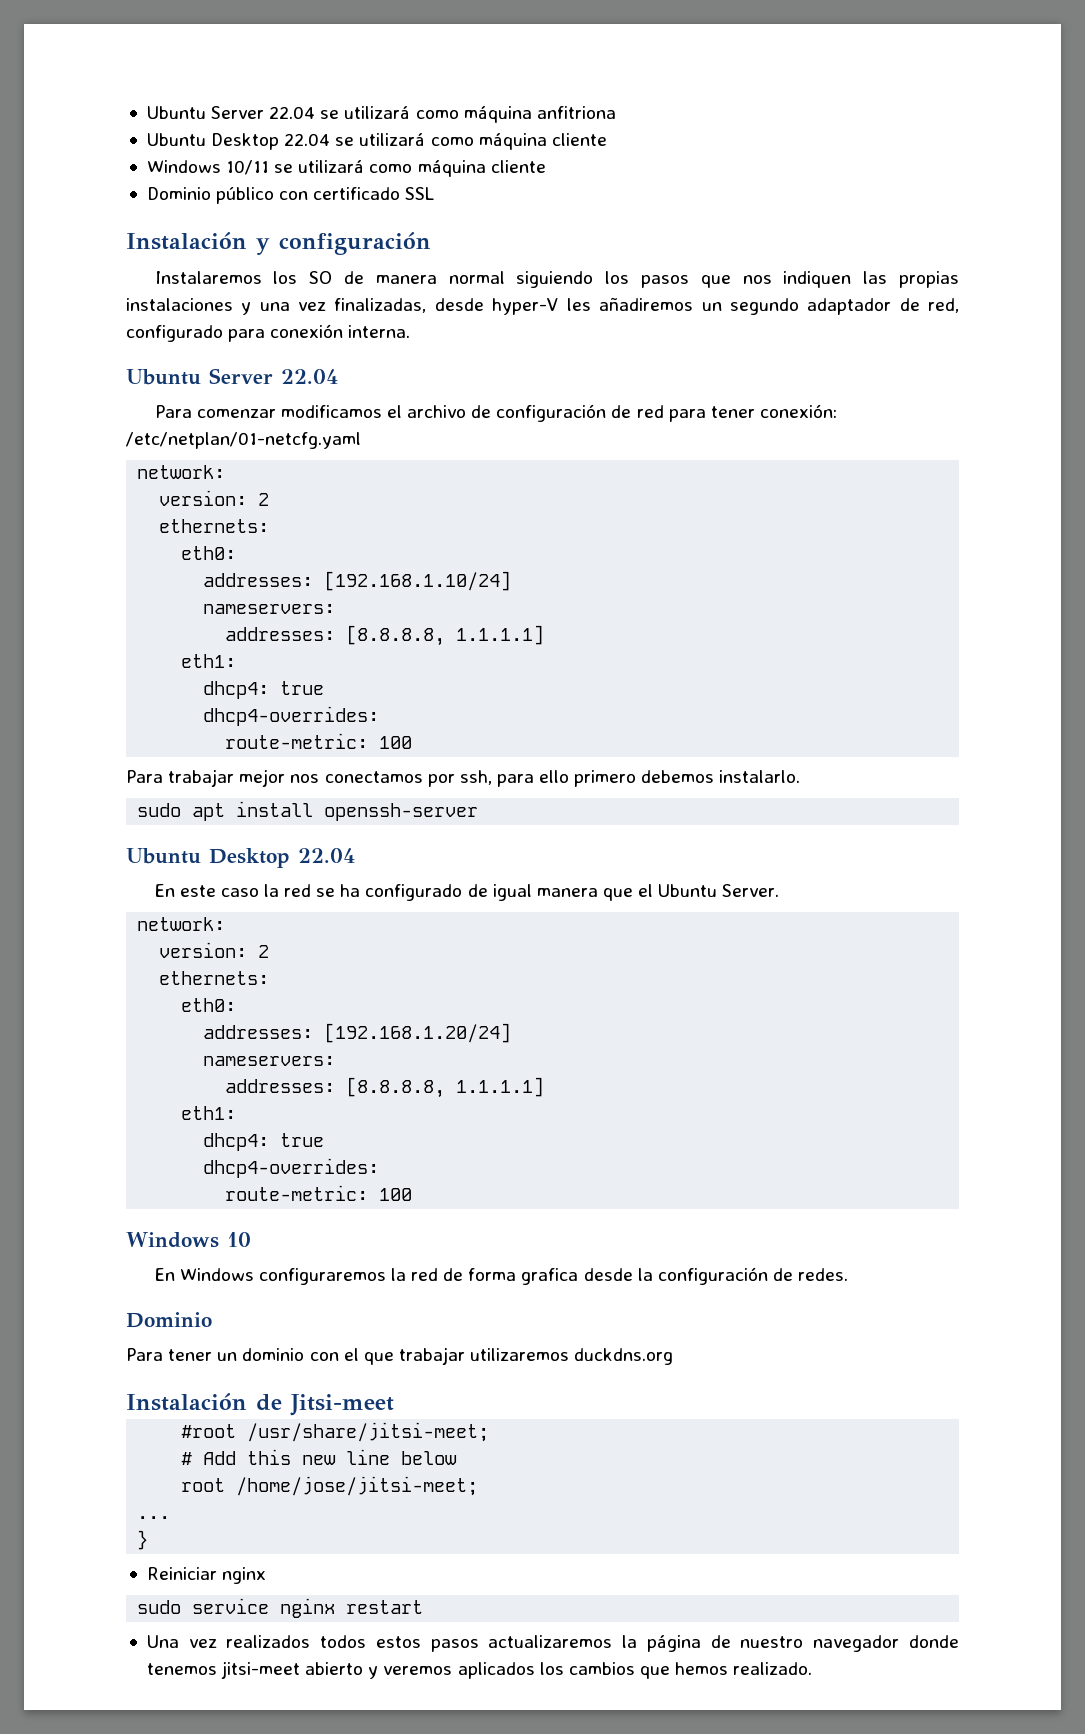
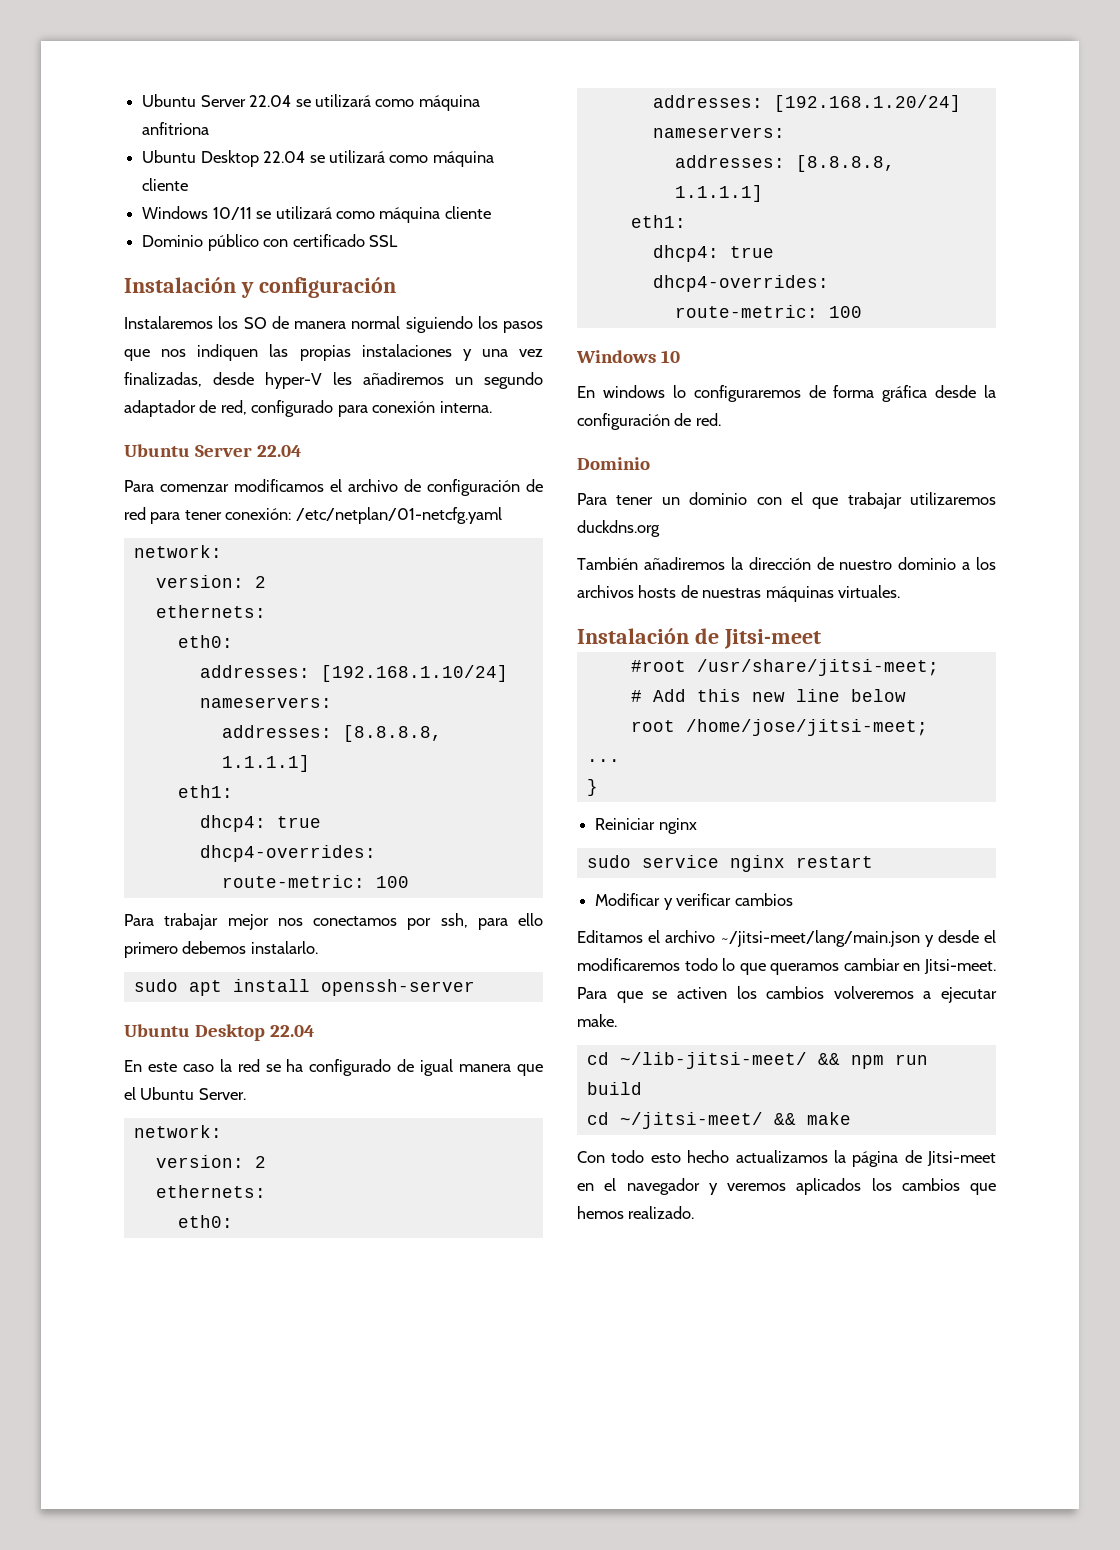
[179,1268,439,1285] Windows configuraremos la red -> [602,385,801,402] windows lo configuraremos
[521,1268,579,1285] grafica -> [882,385,928,402] gráfica
[798,1268,849,1281] redes. -> [695,413,721,426] red.
(674, 1356) none -> [577,557,996,570] [577,585,901,602] // También añadiremos la dirección de nuestro dominio a los archivos hosts de nuestras máquinas virtuales.
[146,1635,959,1652] [146,1661,364,1679] Una vez realizados todos estos pasos actualizaremos la página de nuestro navegador donde tenemos jitsi-meet abierto -> [595,893,793,910] [577,930,996,947] [577,958,996,975] [577,986,997,1003] [577,1014,617,1027] [586,1052,928,1069] [586,1082,642,1095] [586,1112,851,1129] [577,1150,996,1167] [577,1178,700,1195] Modificar y verificar cambios // Editamos el archivo ~/jitsi-meet/lang/main.json y desde el modificaremos todo lo que queramos cambiar en Jitsi-meet. Para que se activen los cambios volveremos a ejecutar make. // cd ~/lib-jitsi-meet/ && npm run build // cd ~/jitsi-meet/ && make // Con todo esto hecho actualizamos la página de Jitsi-meet en el navegador

